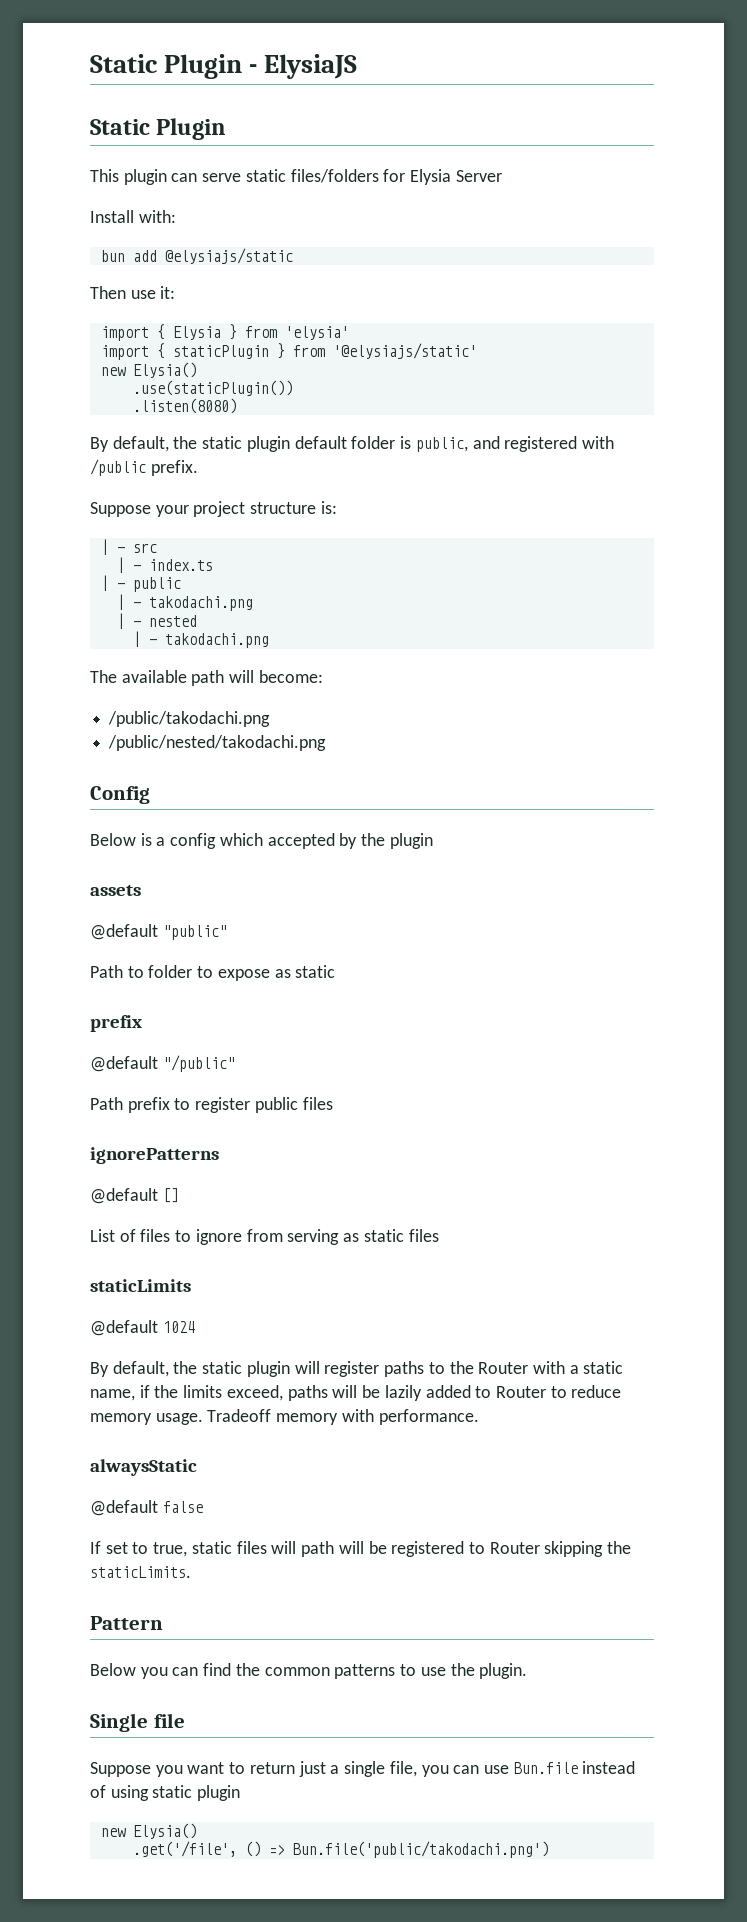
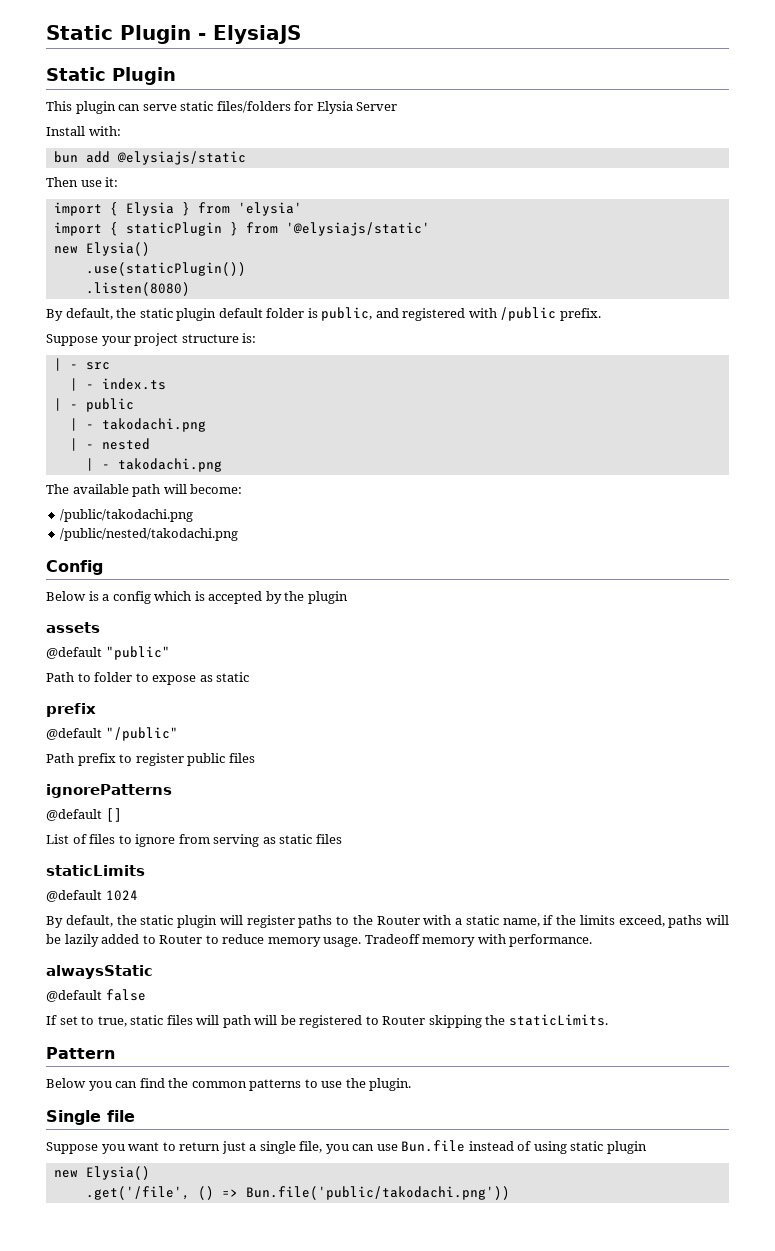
(263, 839) none -> [194,591,205,601] is
[292,1841,549,1858] Bun.file('public/takodachi.png') -> [245,1186,510,1200] Bun.file('public/takodachi.png'))

